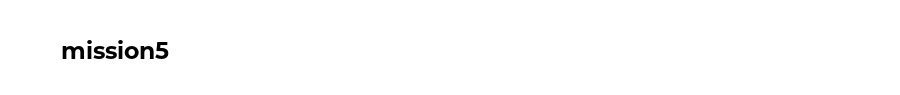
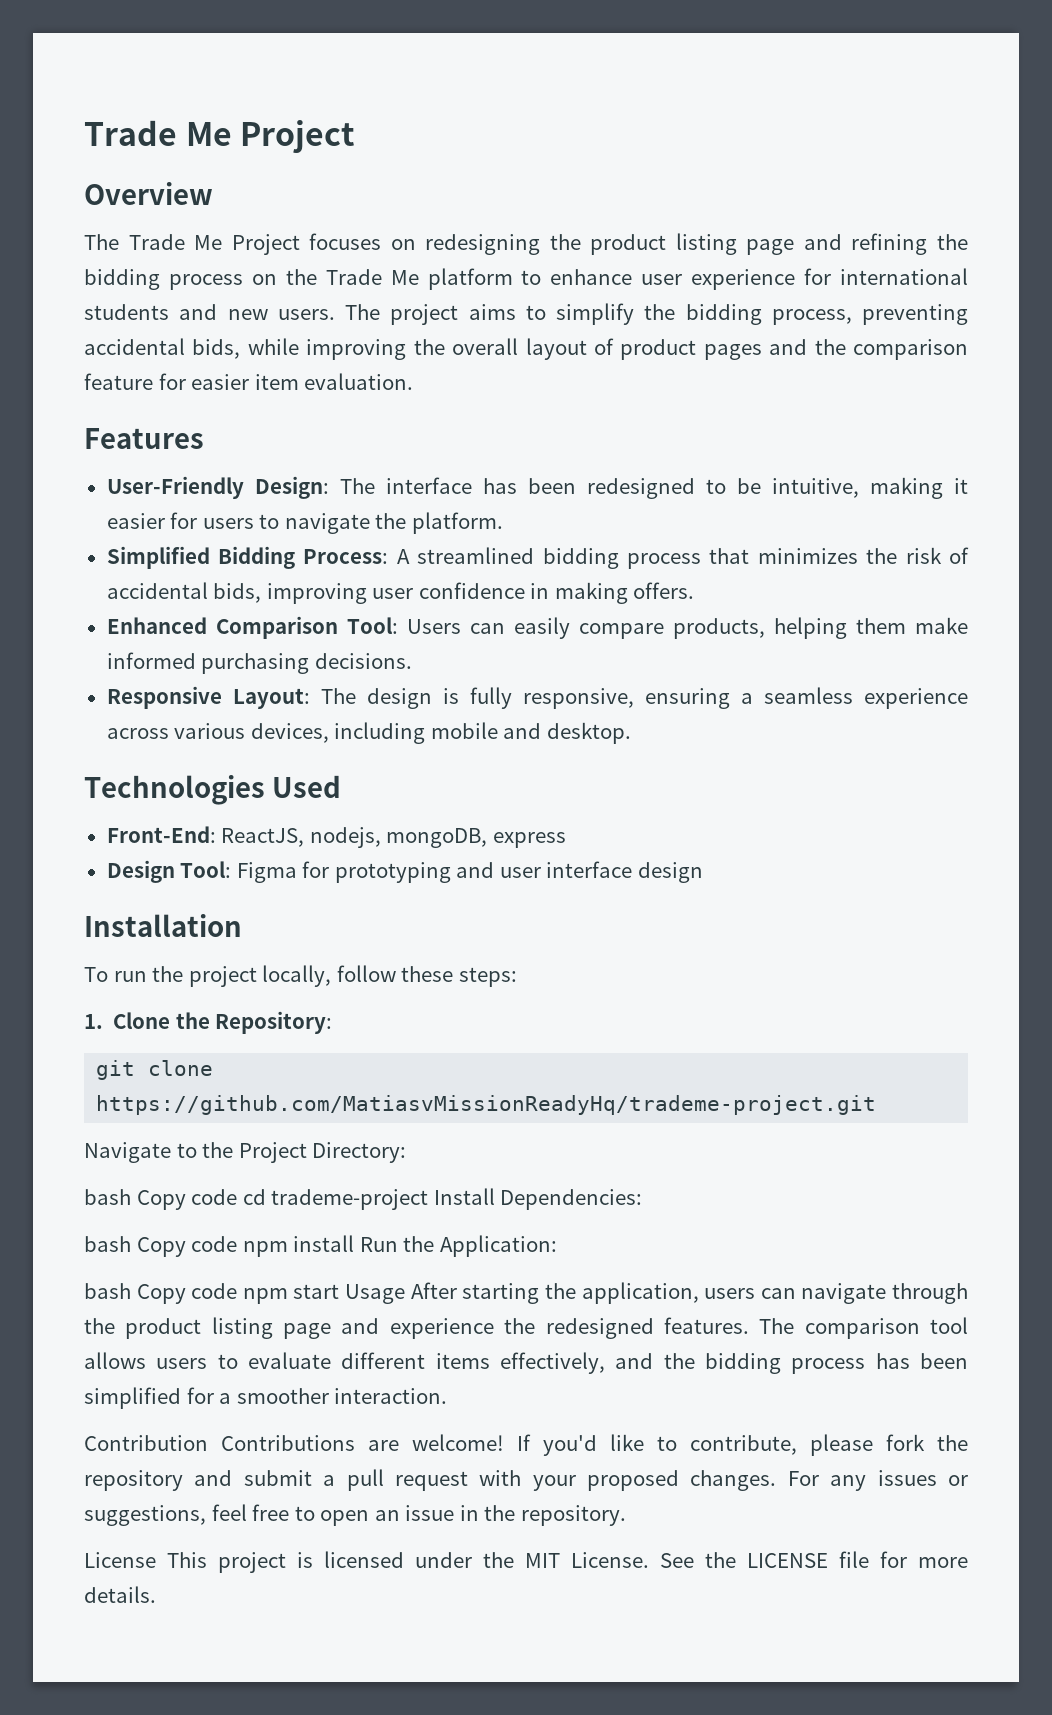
[61,40,169,59] mission5 -> [84,120,355,153] [84,182,213,205] [84,233,969,255] [84,268,968,290] [84,303,968,325] [84,338,968,360] [84,373,414,390] [84,428,204,449] [106,476,968,499] [106,512,503,534] [106,546,969,569] [106,582,695,604] [106,616,968,639] [106,652,412,674] [106,686,968,709] [106,722,631,744] [84,775,342,805] [106,826,566,848] [106,860,703,883] [84,914,242,937] [84,965,517,987] [84,1011,333,1034] [96,1060,214,1080] [96,1095,877,1115] [84,1142,407,1163] [84,1188,643,1210] [84,1235,557,1257] [84,1282,969,1304] [84,1317,968,1339] [84,1352,969,1374] [84,1387,448,1409] [84,1434,968,1456] [84,1469,968,1491] [84,1504,626,1526] [84,1551,968,1573] [84,1586,156,1603] Trade Me Project // Overview // The Trade Me Project focuses on redesigning the product listing page and refining the bidding process on the Trade Me platform to enhance user experience for international students and new users. The project aims to simplify the bidding process, preventing accidental bids, while improving the overall layout of product pages and the comparison feature for easier item evaluation. // Features // User-Friendly Design: The interface has been redesigned to be intuitive, making it easier for users to navigate the platform. // Simplified Bidding Process: A streamlined bidding process that minimizes the risk of accidental bids, improving user confidence in making offers. // Enhanced Comparison Tool: Users can easily compare products, helping them make informed purchasing decisions. // Responsive Layout: The design is fully responsive, ensuring a seamless experience across various devices, including mobile and desktop. // Technologies Used // Front-End: ReactJS, nodejs, mongoDB, express // Design Tool: Figma for prototyping and user interface design // Installation // To run the project locally, follow these steps: // 1. Clone the Repository: // git clone https://github.com/MatiasvMissionReadyHq/trademe-project.git // Navigate to the Project Directory: // bash Copy code cd trademe-project Install Dependencies: // bash Copy code npm install Run the Application: // bash Copy code npm start Usage After starting the application, users can navigate through the product listing page and experience the redesigned features. The comparison tool allows users to evaluate different items effectively, and the bidding process has been simplified for a smoother interaction. // Contribution Contributions are welcome! If you'd like to contribute, please fork the repository and submit a pull request with your proposed changes. For any issues or suggestions, feel free to open an issue in the repository. // License This project is licensed under the MIT License. See the LICENSE file for more details.

